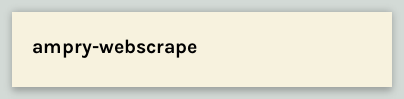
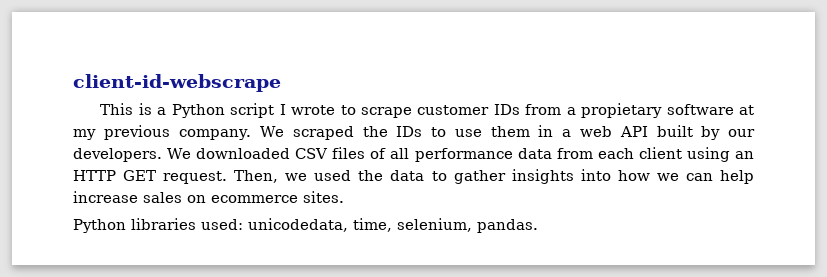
[32,39,197,58] ampry-webscrape -> [73,74,281,92] [100,103,754,118] [73,125,755,140] [73,147,754,162] [73,169,755,184] [73,191,344,203] [73,218,538,233] client-id-webscrape // This is a Python script I wrote to scrape customer IDs from a propietary software at my previous company. We scraped the IDs to use them in a web API built by our developers. We downloaded CSV files of all performance data from each client using an HTTP GET request. Then, we used the data to gather insights into how we can help increase sales on ecommerce sites. // Python libraries used: unicodedata, time, selenium, pandas.

